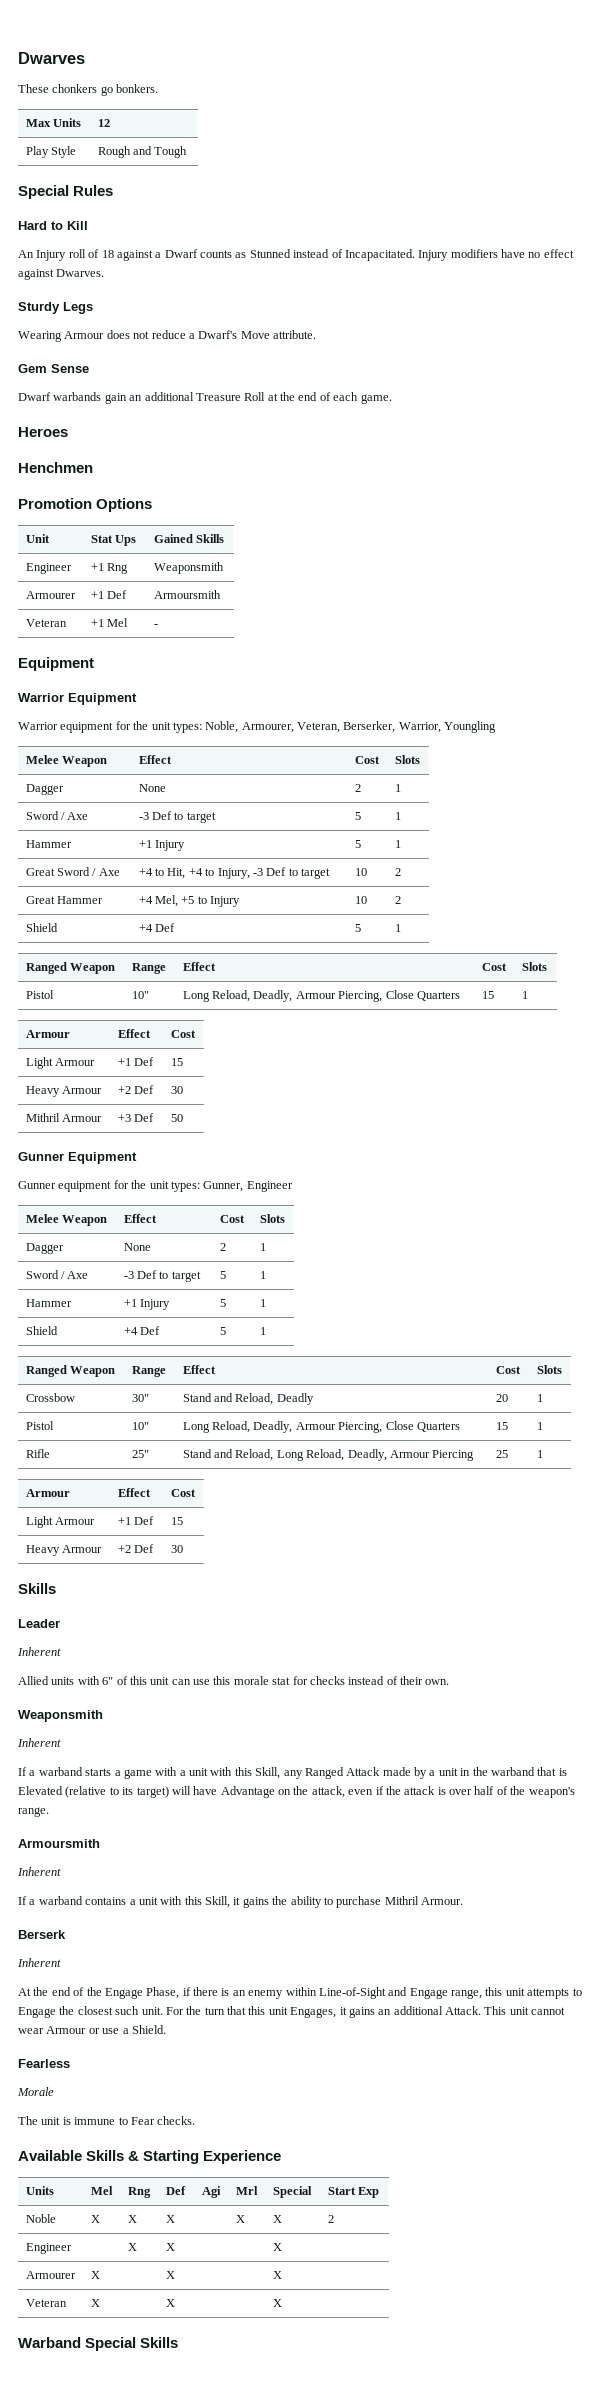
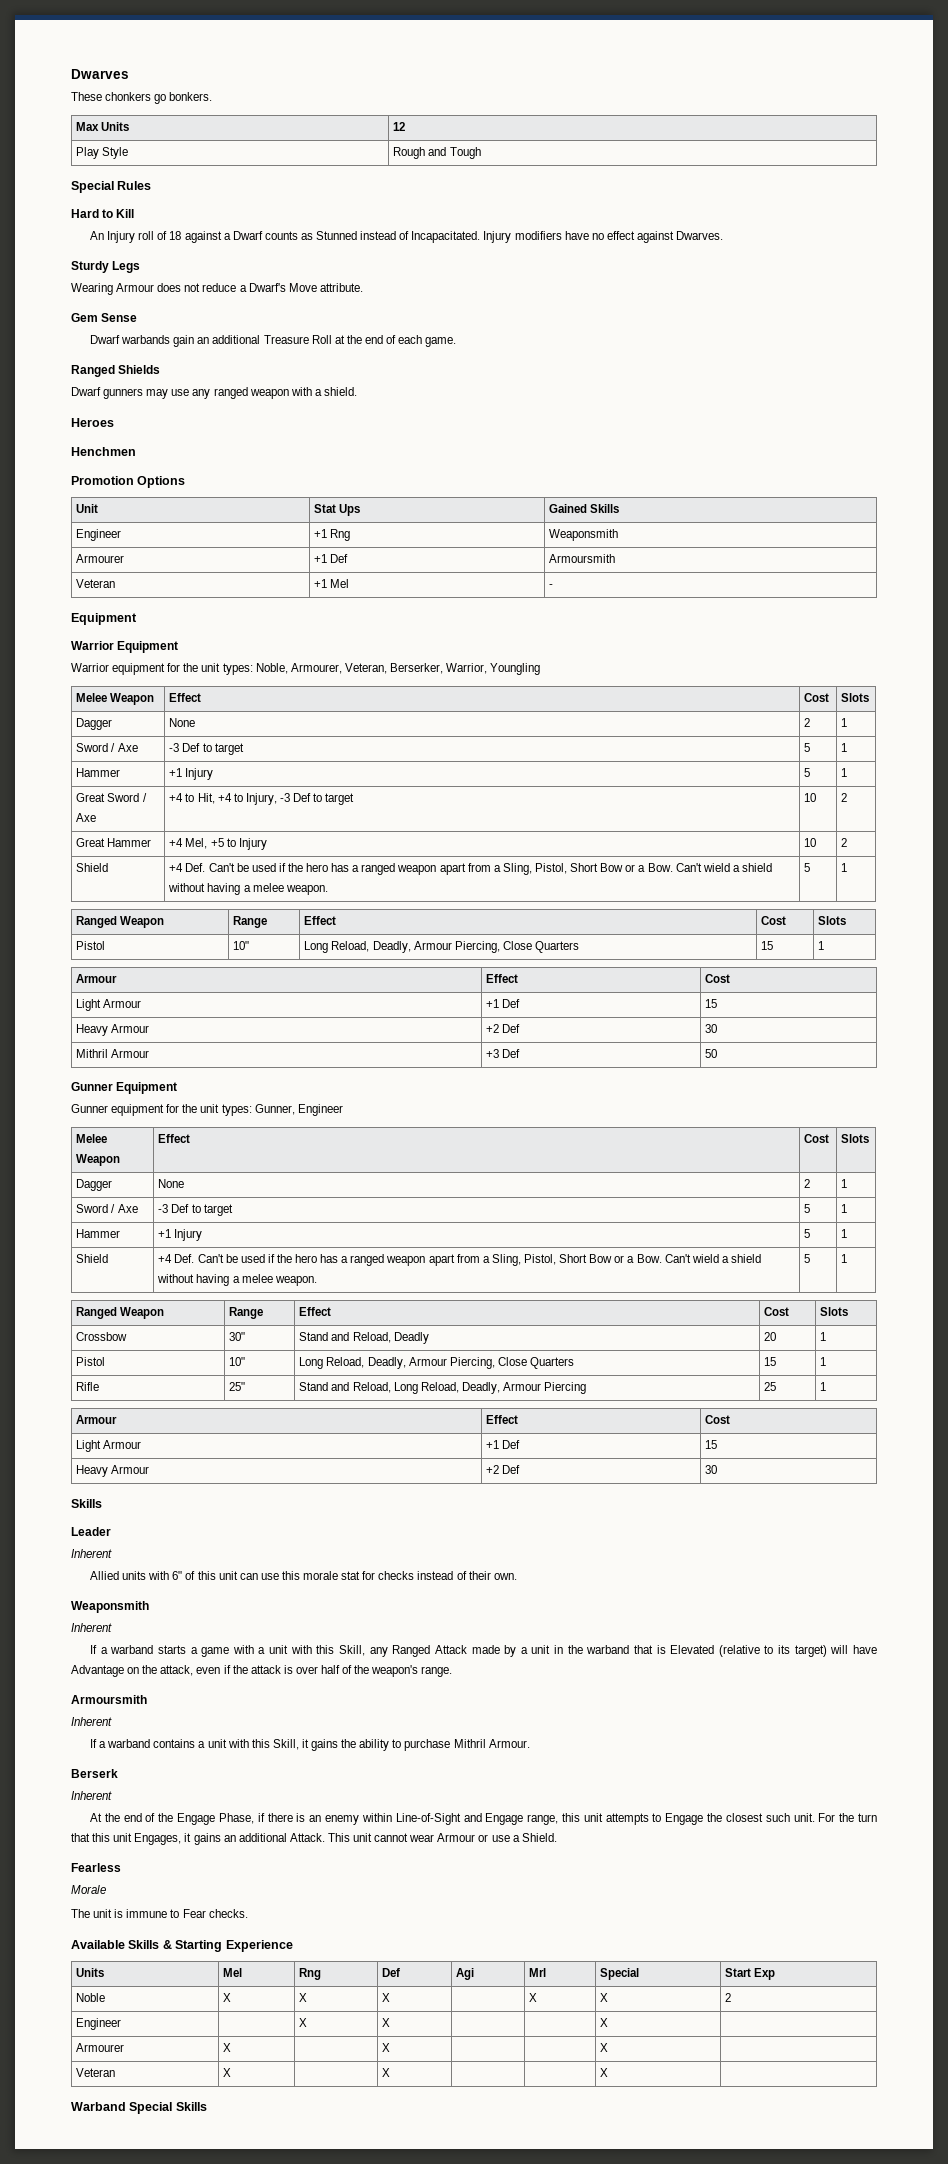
(392, 399) none -> [71,365,161,377] [71,387,357,399] // Ranged Shields // Dwarf gunners may use any ranged weapon with a shield.
[155,923,176,932] Def -> [185,863,772,875] [168,883,328,895] Def. Can't be used if the hero has a ranged weapon apart from a Sling, Pistol, Short Bow or a Bow. Can't wield a shield without having a melee weapon.
[140,1326,161,1335] Def -> [174,1254,761,1266] [157,1274,317,1286] Def. Can't be used if the hero has a ranged weapon apart from a Sling, Pistol, Short Bow or a Bow. Can't wield a shield without having a melee weapon.

